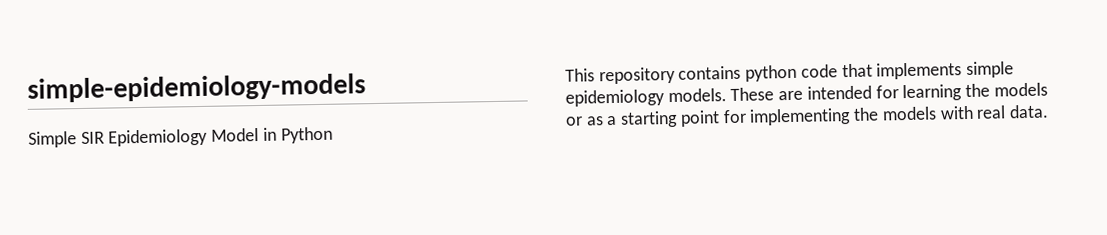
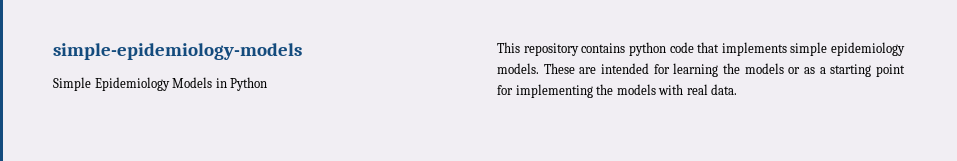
[80,127,260,147] SIR Epidemiology Model -> [94,77,213,91] Epidemiology Models

